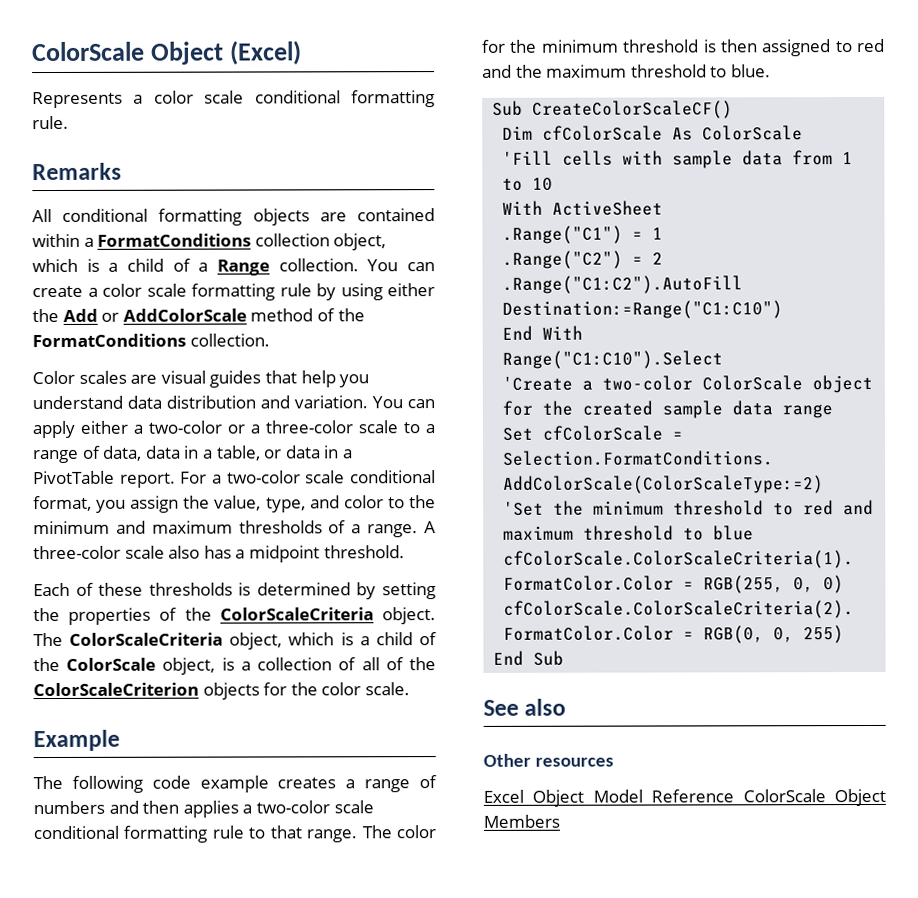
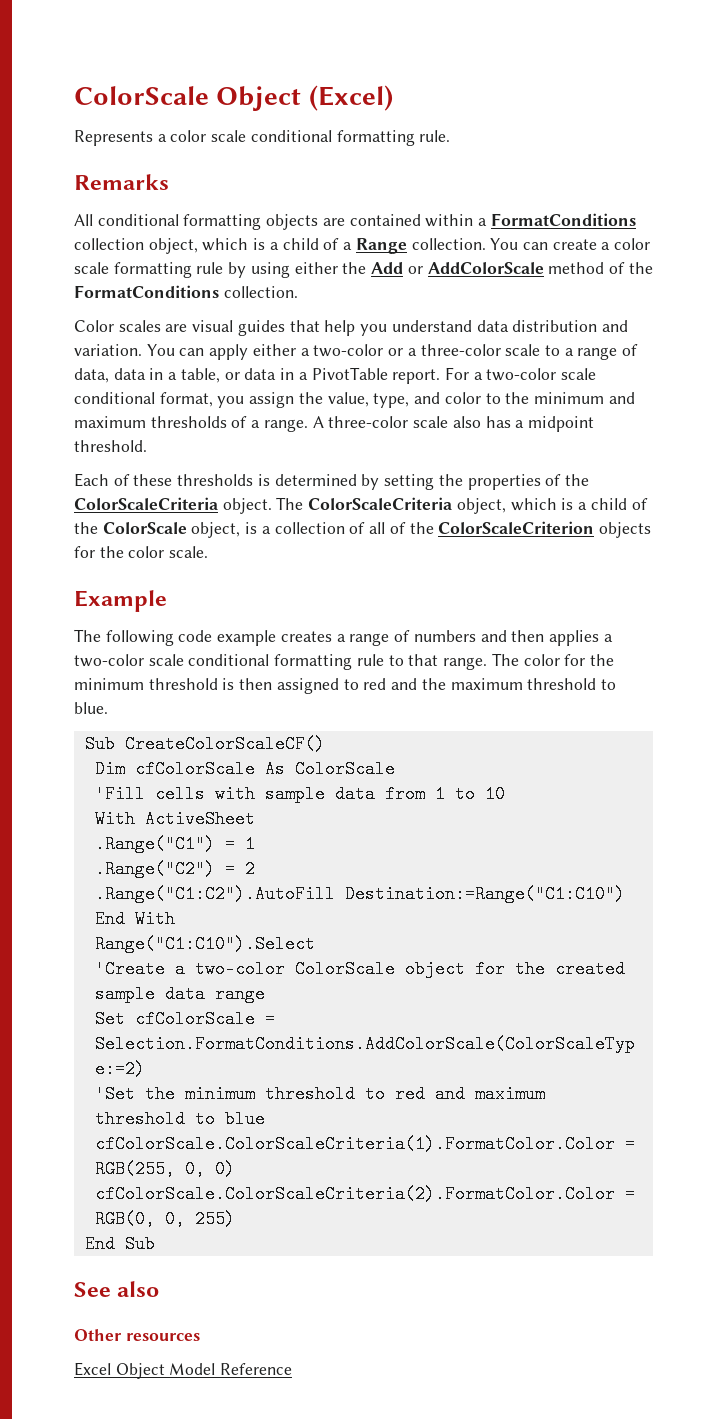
[742,788,886,807] [483,814,560,828] ColorScale Object Members -> (293, 1369) none

